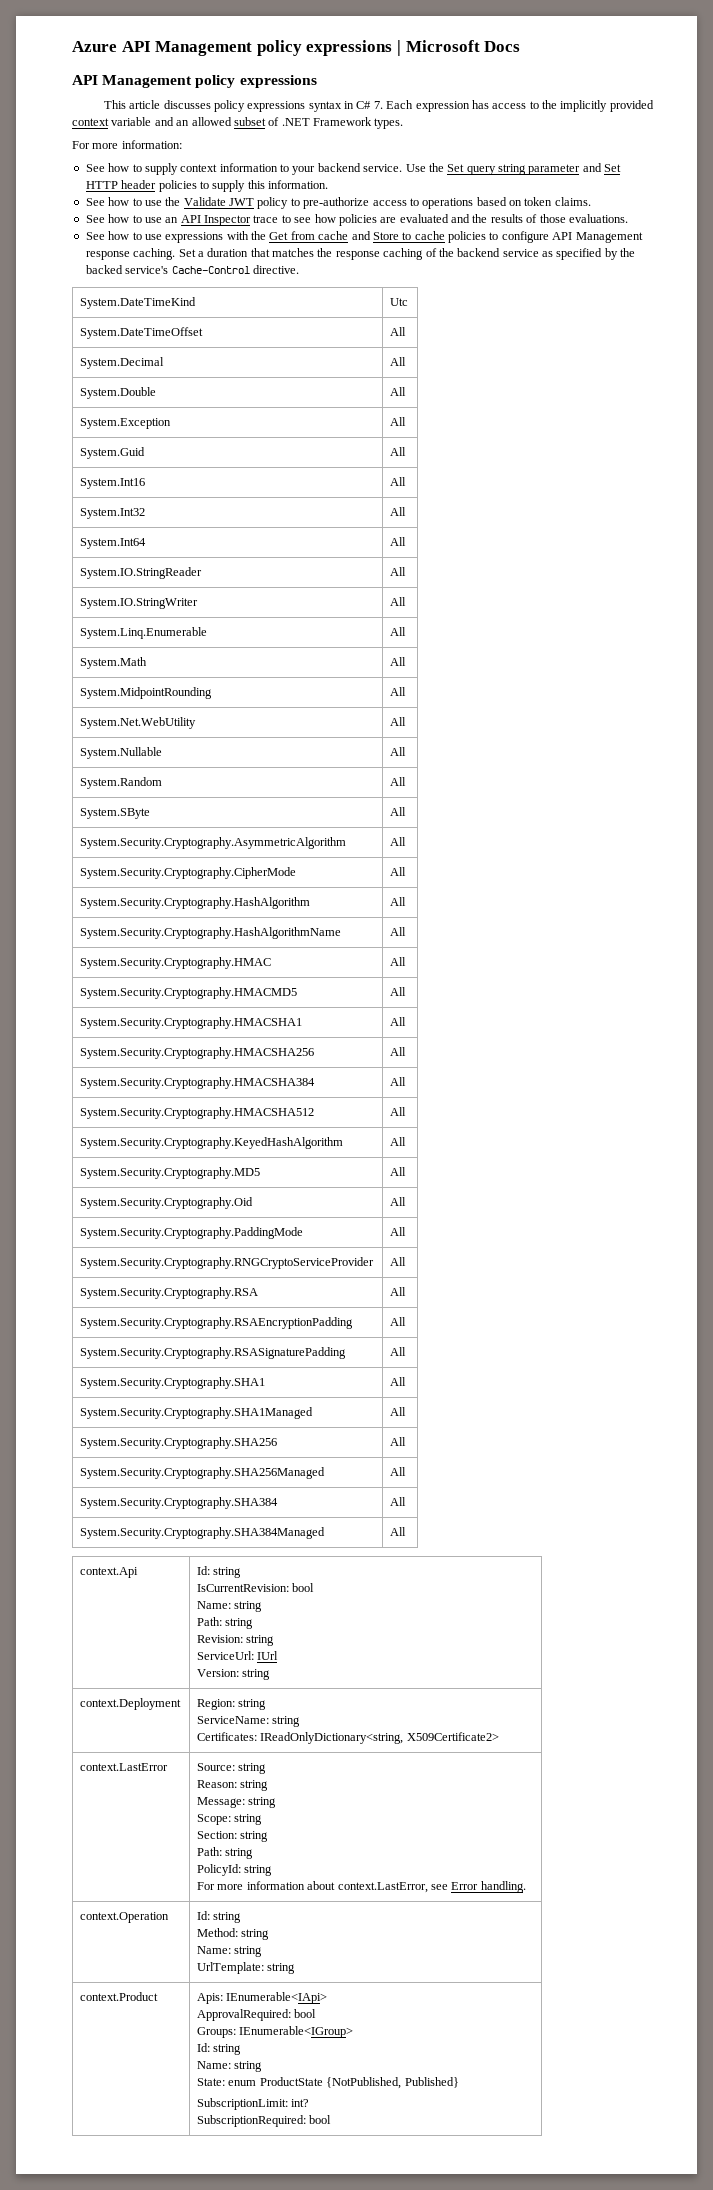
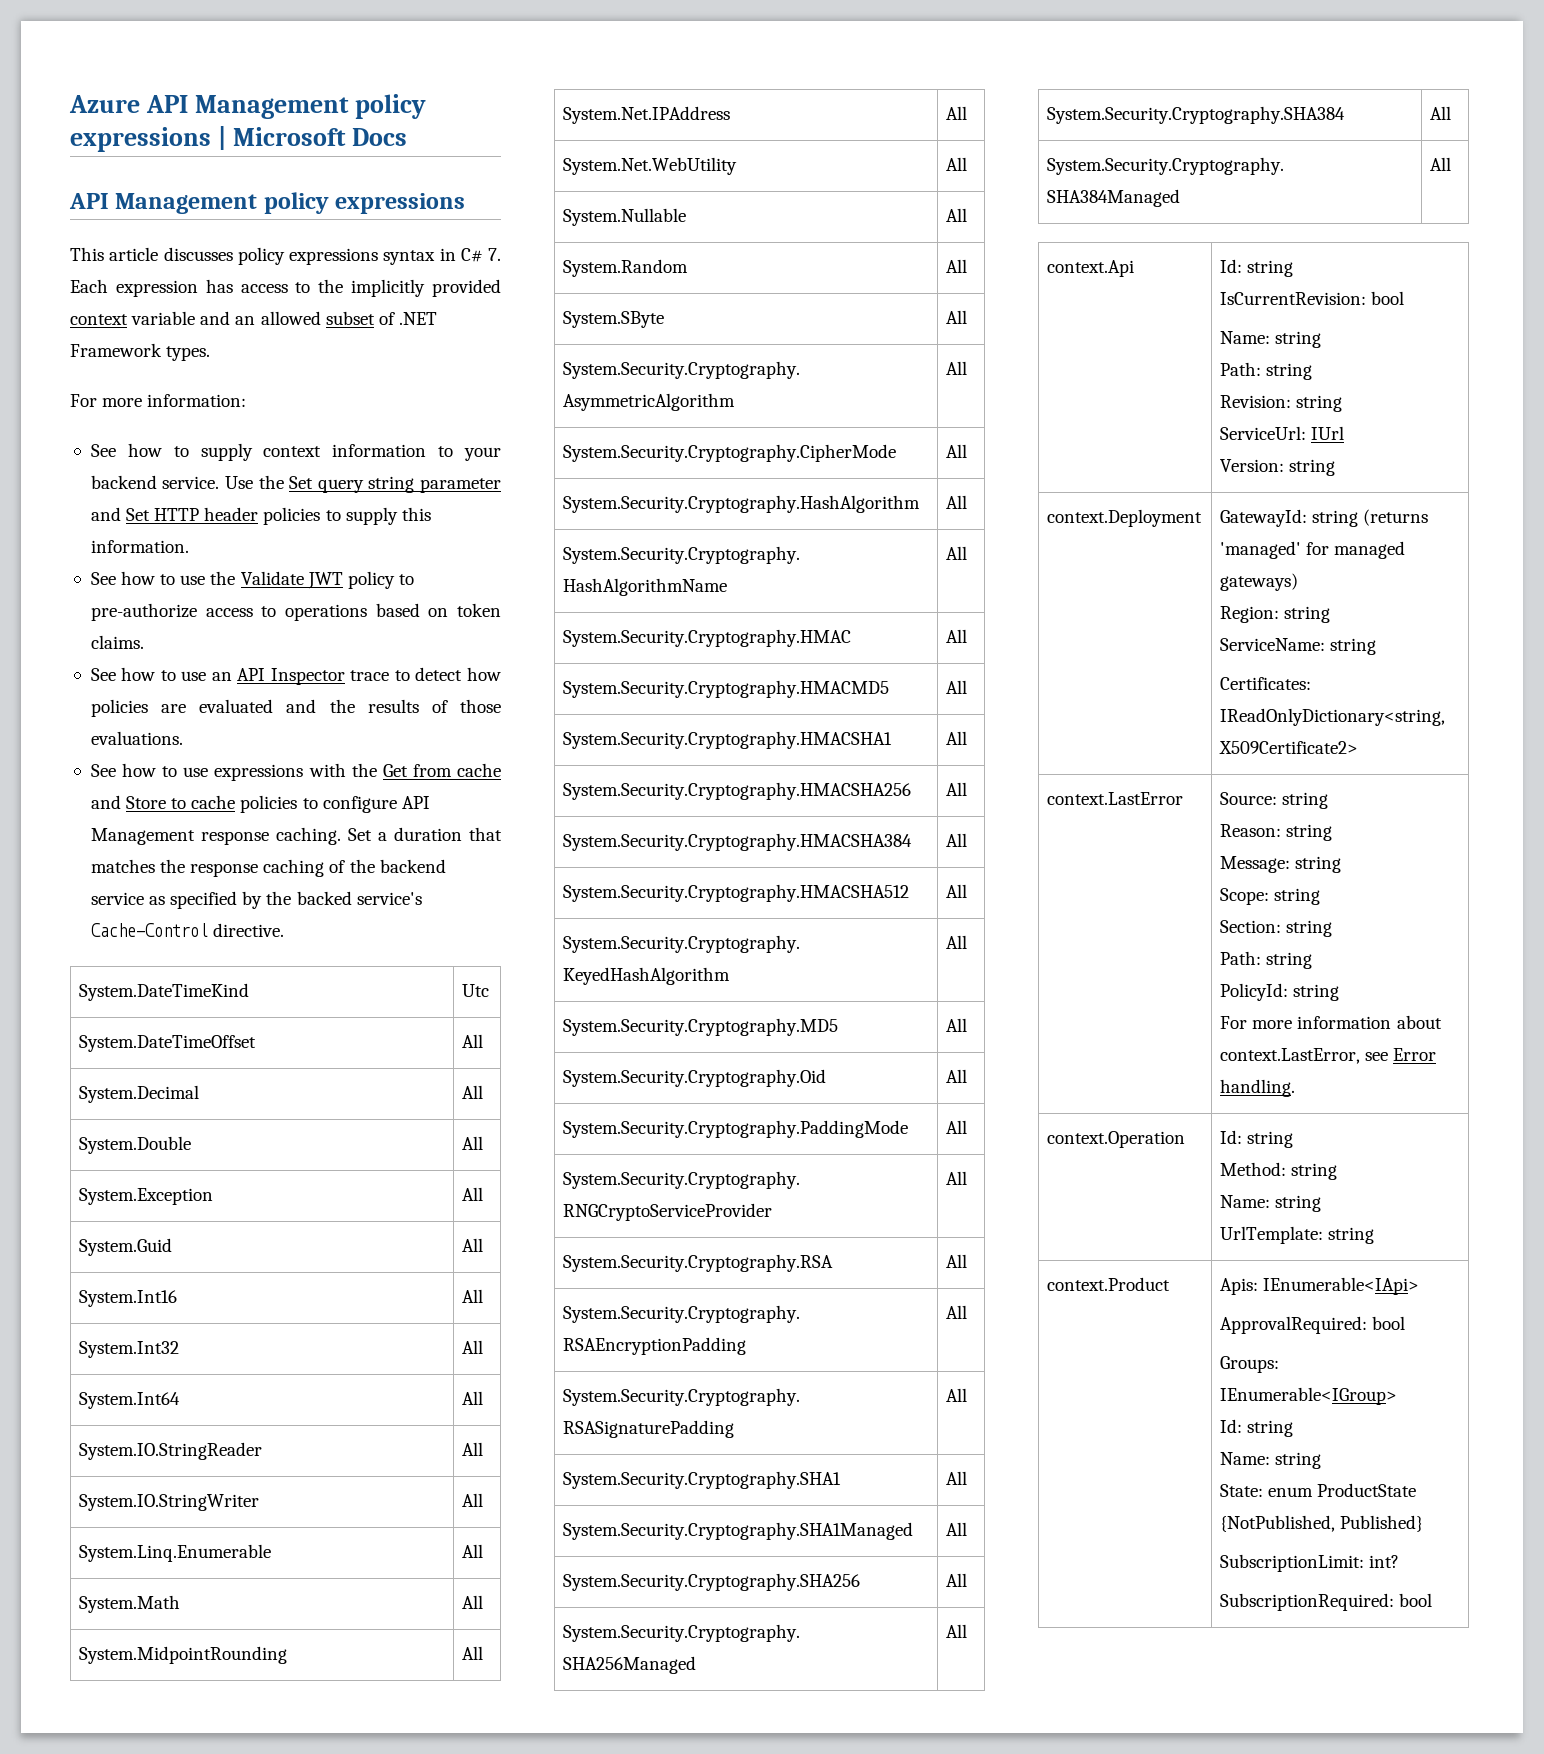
[294,217,312,223] see -> [415,667,463,681] detect
(407, 691) none -> [563,106,731,124] [946,106,968,120] // System.Net.IPAddress | All
(182, 1704) none -> [1220,509,1429,527] [1220,541,1406,559] [1220,573,1299,591] GatewayId: string (returns 'managed' for managed gateways) //

